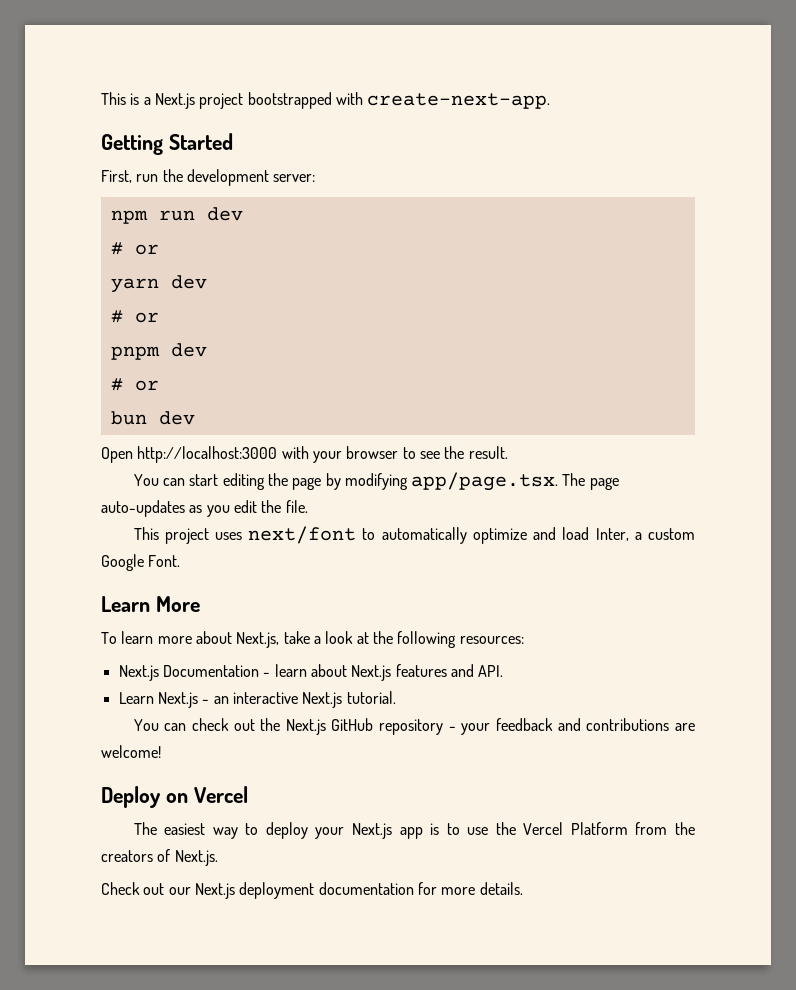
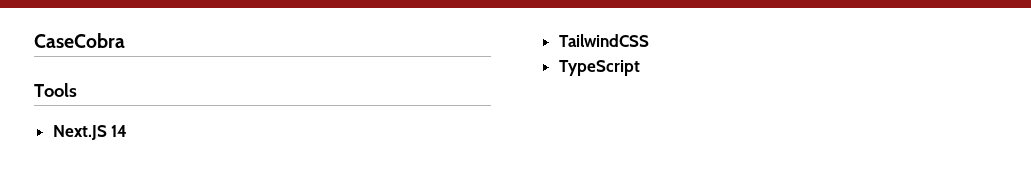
[101,92,551,109] [101,133,233,155] [101,169,316,186] [110,207,243,224] [110,242,159,255] [110,275,207,293] [110,310,159,323] [110,343,207,360] [110,378,159,391] [110,411,195,425] [101,446,508,463] [133,472,619,491] [101,500,308,517] [133,526,695,544] [101,554,181,571] [101,596,200,612] [101,631,524,648] [118,664,504,681] [118,691,396,708] [133,718,695,735] [101,745,161,758] [101,786,248,808] [133,822,695,839] [101,849,218,866] [101,882,523,899] This is a Next.js project bootstrapped with create-next-app. // Getting Started // First, run the development server: // npm run dev // # or // yarn dev // # or // pnpm dev // # or // bun dev // Open http://localhost:3000 with your browser to see the result. // You can start editing the page by modifying app/page.tsx. The page auto-updates as you edit the file. // This project uses next/font to automatically optimize and load Inter, a custom Google Font. // Learn More // To learn more about Next.js, take a look at the following resources: // Next.js Documentation - learn about Next.js features and API. // Learn Next.js - an interactive Next.js tutorial. // You can check out the Next.js GitHub repository - your feedback and contributions are welcome! // Deploy on Vercel // The easiest way to deploy your Next.js app is to use the Vercel Platform from the creators of Next.js. // Check out our Next.js deployment documentation for more details. -> [34,33,125,48] [34,83,77,97] [52,125,128,140] [558,34,649,47] [558,60,640,76] CaseCobra // Tools // Next.JS 14 // TailwindCSS // TypeScript

